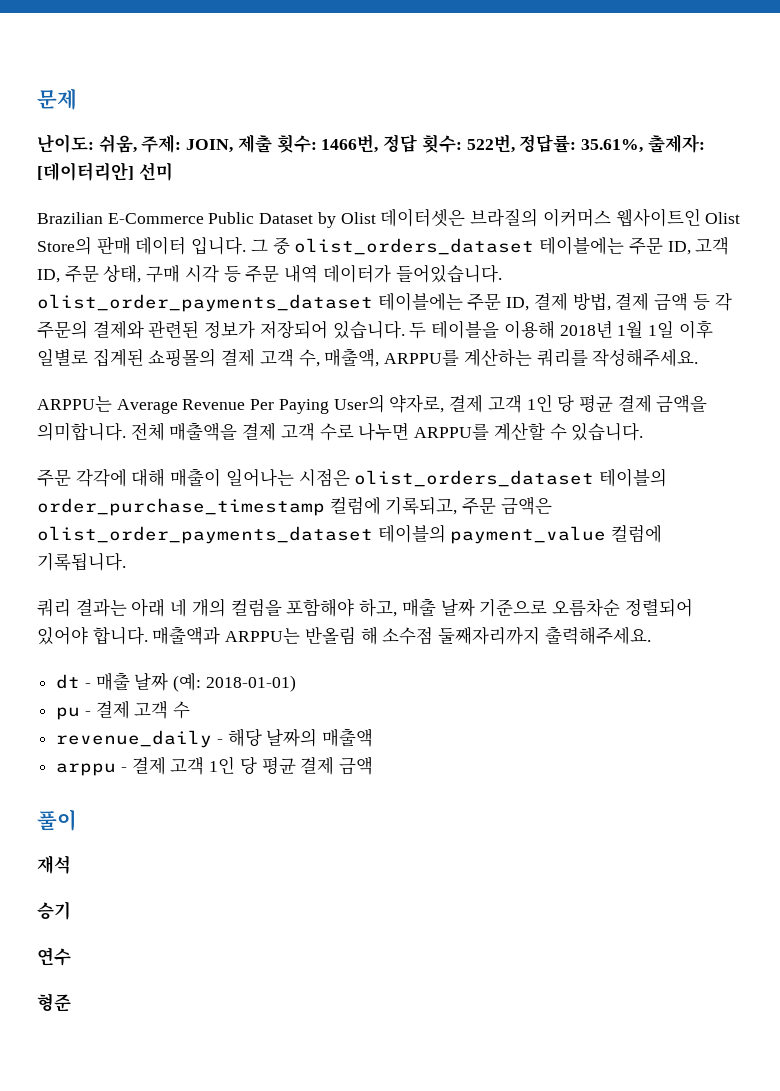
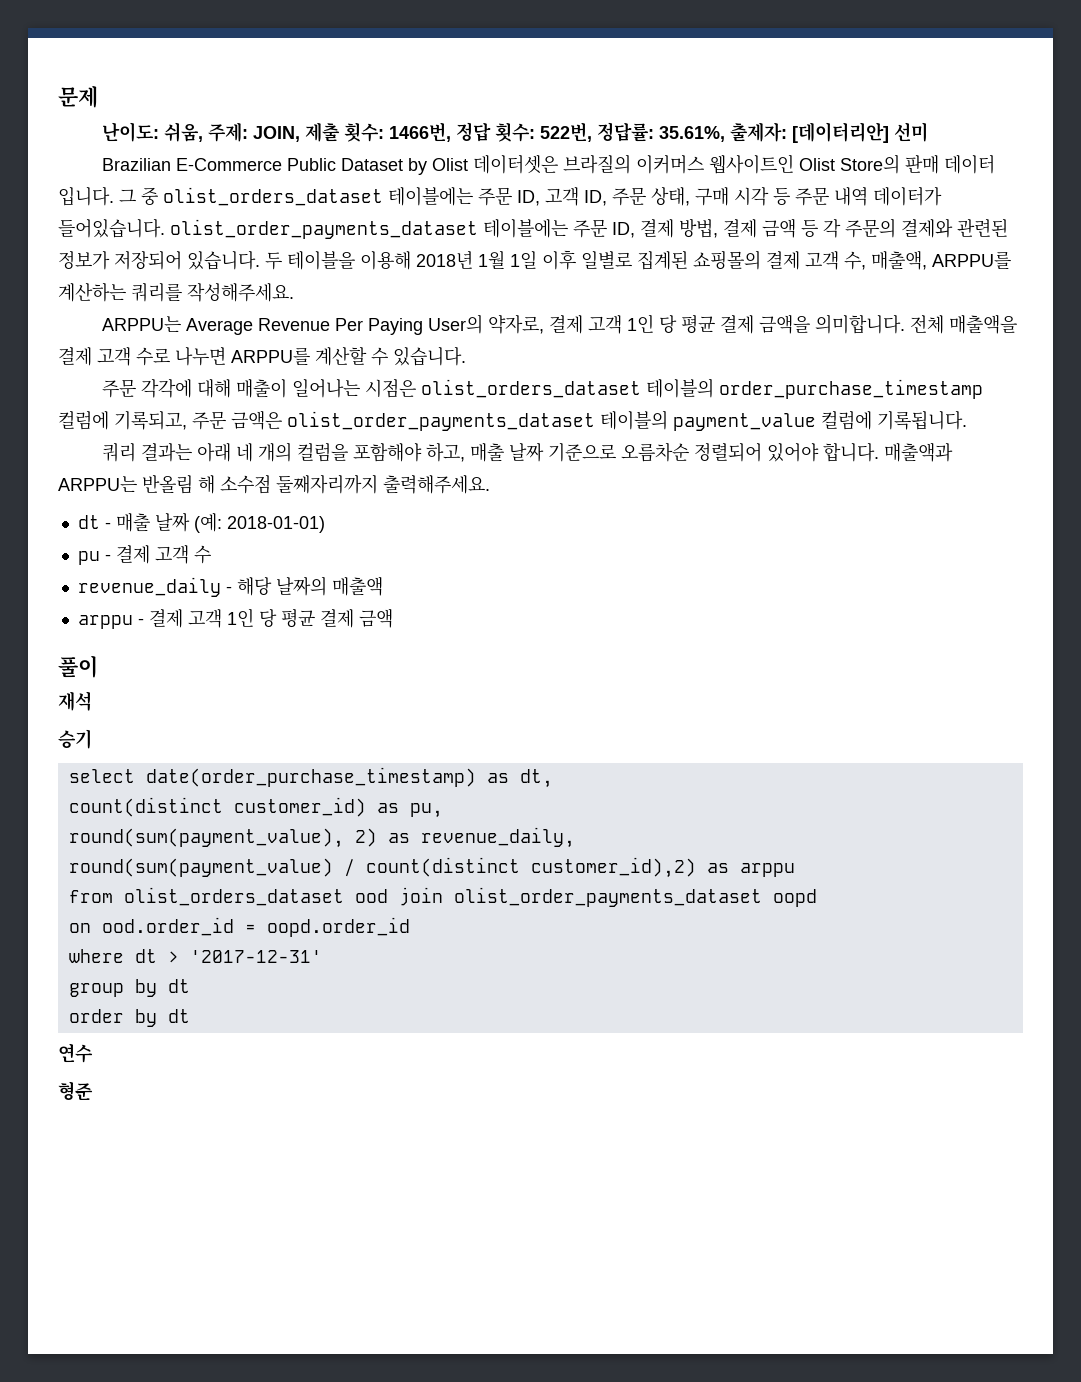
(71, 910) none -> [68,767,553,788] [68,797,443,818] [68,827,575,848] [68,857,795,878] [68,887,817,907] [68,917,410,937] [68,949,322,963] [68,979,190,997] [68,1009,190,1027] // select date(order_purchase_timestamp) as dt, // count(distinct customer_id) as pu, // round(sum(payment_value), 2) as revenue_daily, // round(sum(payment_value) / count(distinct customer_id),2) as arppu // from olist_orders_dataset ood join olist_order_payments_dataset oopd // on ood.order_id = oopd.order_id // where dt > '2017-12-31' // group by dt // order by dt

